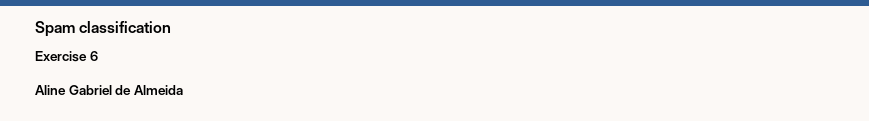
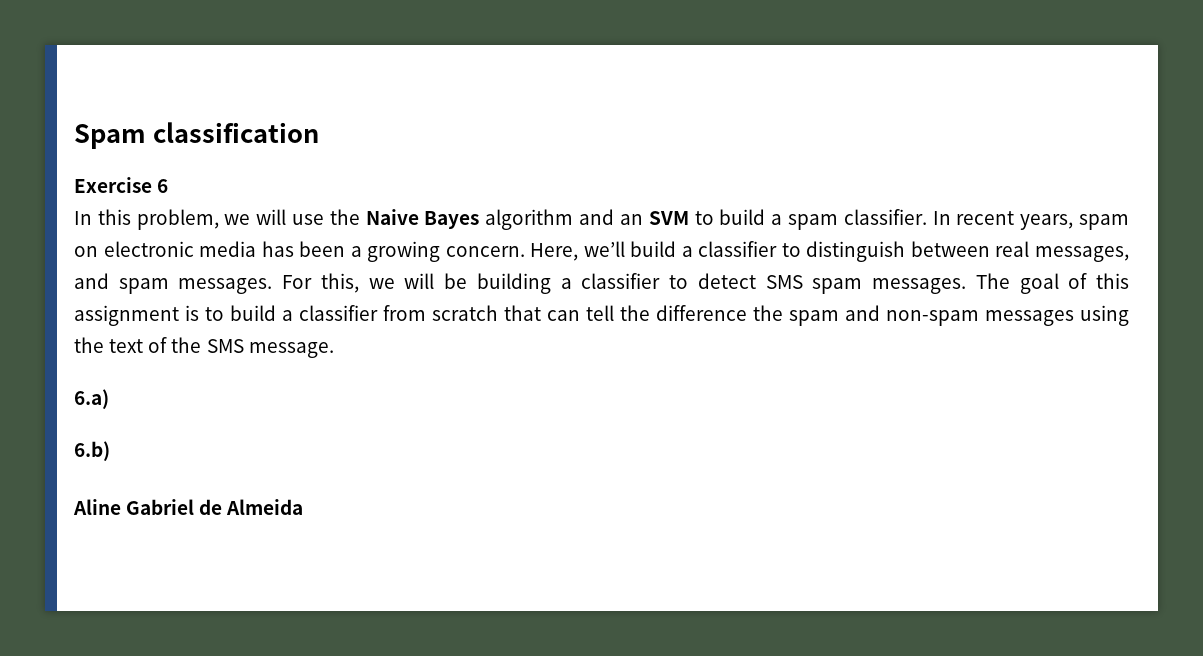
(98, 56) none -> [74,209,1130,230] [74,241,1129,262] [74,273,1129,294] [74,305,1129,326] [74,337,334,358] [74,389,109,409] [74,441,110,461] // In this problem, we will use the Naive Bayes algorithm and an SVM to build a spam classifier. In recent years, spam on electronic media has been a growing concern. Here, we’ll build a classifier to distinguish between real messages, and spam messages. For this, we will be building a classifier to detect SMS spam messages. The goal of this assignment is to build a classifier from scratch that can tell the difference the spam and non-spam messages using the text of the SMS message. // 6.a) // 6.b)

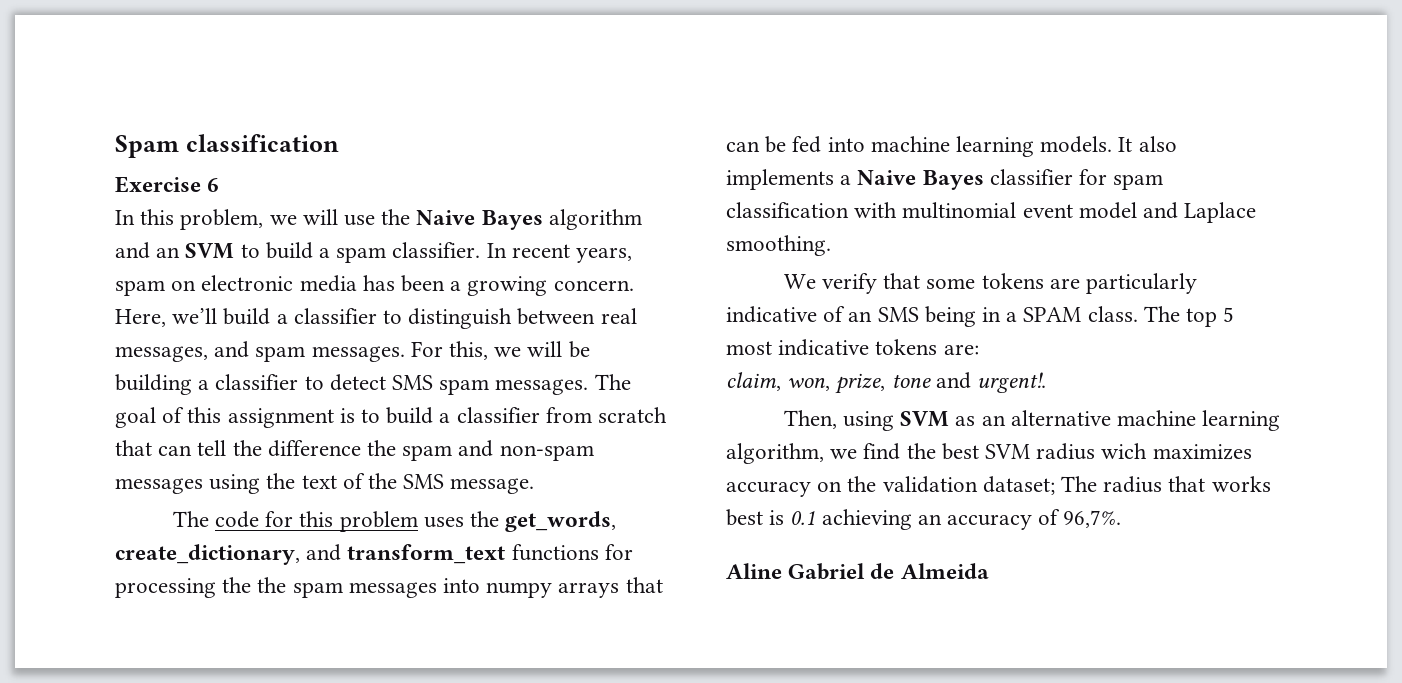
[74,389,109,409] [74,441,110,461] 6.a) // 6.b) -> [172,511,617,532] [115,544,633,565] [115,577,663,598] [726,136,1177,157] [726,169,1164,190] [726,202,1257,223] [726,235,831,256] [783,273,1197,294] [726,306,1235,327] [726,339,979,356] [726,372,1047,394] [783,410,1281,431] [726,443,1252,464] [726,476,1271,497] [726,509,1122,530] The code for this problem uses the get_words, create_dictionary, and transform_text functions for processing the the spam messages into numpy arrays that can be fed into machine learning models. It also implements a Naive Bayes classifier for spam classification with multinomial event model and Laplace smoothing. // We verify that some tokens are particularly indicative of an SMS being in a SPAM class. The top 5 most indicative tokens are: // claim, won, prize, tone and urgent!. // Then, using SVM as an alternative machine learning algorithm, we find the best SVM radius wich maximizes accuracy on the validation dataset; The radius that works best is 0.1 achieving an accuracy of 96,7%.

